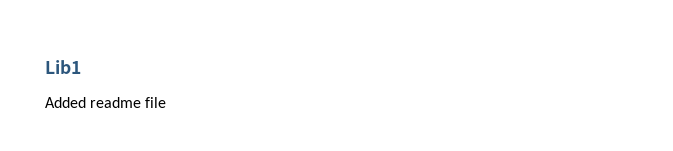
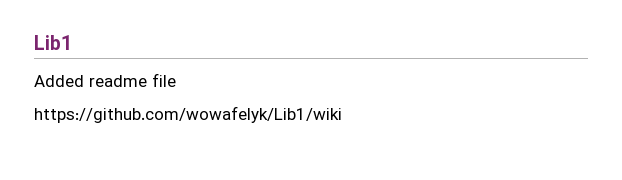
(167, 102) none -> [34,106,342,123] // https://github.com/wowafelyk/Lib1/wiki

